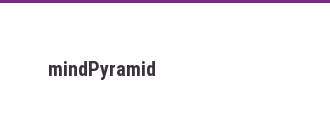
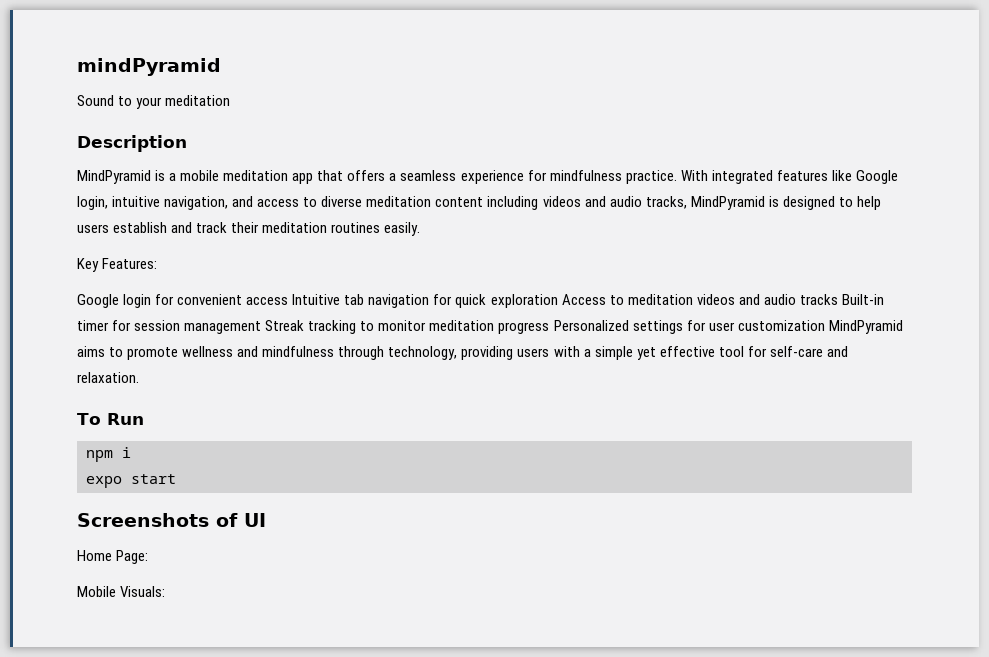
(156, 70) none -> [77,95,231,109] [77,135,187,152] [77,170,898,184] [77,196,881,210] [77,222,421,236] [77,258,158,272] [77,294,884,308] [77,320,903,334] [77,346,848,360] [77,372,139,383] [77,413,144,425] [86,447,131,462] [86,474,176,488] [77,513,266,527] [77,550,149,564] [77,586,166,597] // Sound to your meditation // Description // MindPyramid is a mobile meditation app that offers a seamless experience for mindfulness practice. With integrated features like Google login, intuitive navigation, and access to diverse meditation content including videos and audio tracks, MindPyramid is designed to help users establish and track their meditation routines easily. // Key Features: // Google login for convenient access Intuitive tab navigation for quick exploration Access to meditation videos and audio tracks Built-in timer for session management Streak tracking to monitor meditation progress Personalized settings for user customization MindPyramid aims to promote wellness and mindfulness through technology, providing users with a simple yet effective tool for self-care and relaxation. // To Run // npm i // expo start // Screenshots of UI // Home Page: // Mobile Visuals:

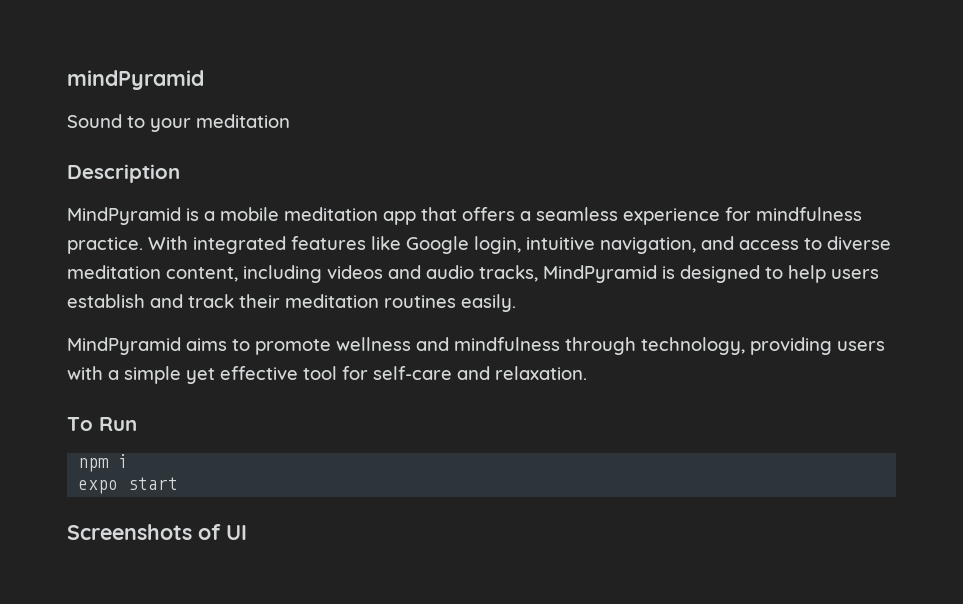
[435,197,484,207] content -> [166,267,238,282] content,
[77,258,158,272] [77,294,884,308] [77,320,825,334] Key Features: // Google login for convenient access Intuitive tab navigation for quick exploration Access to meditation videos and audio tracks Built-in timer for session management Streak tracking to monitor meditation progress Personalized settings for user customization -> (516, 303) none
[77,550,149,564] [77,586,166,597] // Home Page: // Mobile Visuals: -> (247, 532) none

